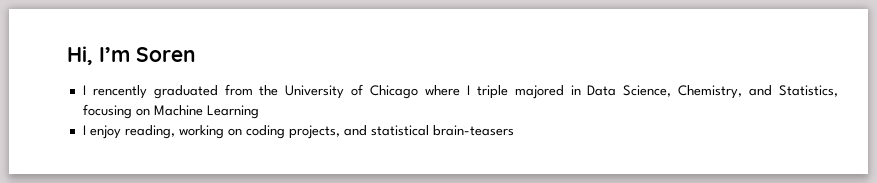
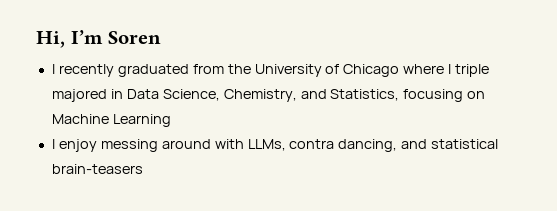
[92,85,147,99] rencently -> [58,64,114,77] recently
[124,125,340,139] reading, working on coding projects, -> [100,139,398,152] messing around with LLMs, contra dancing,

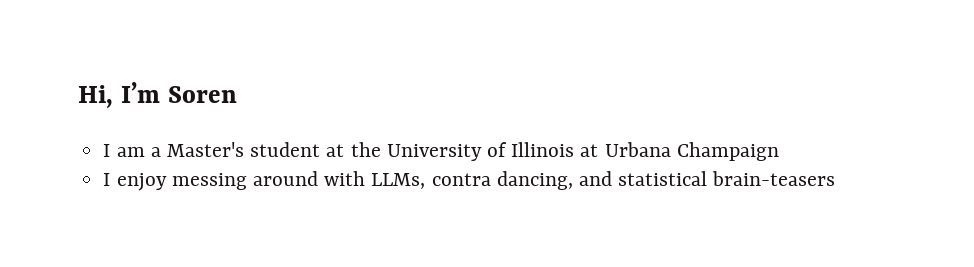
[58,64,490,77] [51,89,486,102] [51,114,171,127] recently graduated from the University of Chicago where I triple majored in Data Science, Chemistry, and Statistics, focusing on Machine Learning -> [116,142,779,161] am a Master's student at the University of Illinois at Urbana Champaign

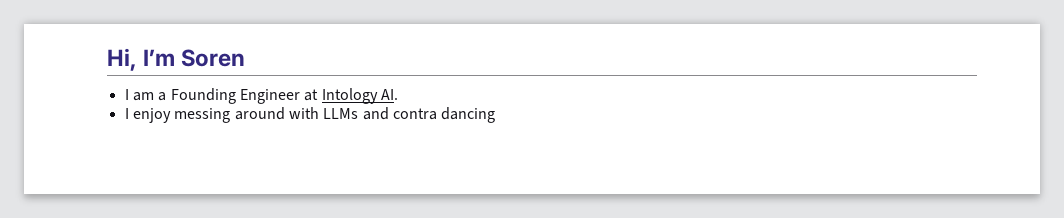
[166,142,779,161] Master's student at the University of Illinois at Urbana Champaign -> [170,88,398,104] Founding Engineer at Intology AI.
[371,171,836,190] LLMs, contra dancing, and statistical brain-teasers -> [323,107,496,123] LLMs and contra dancing

